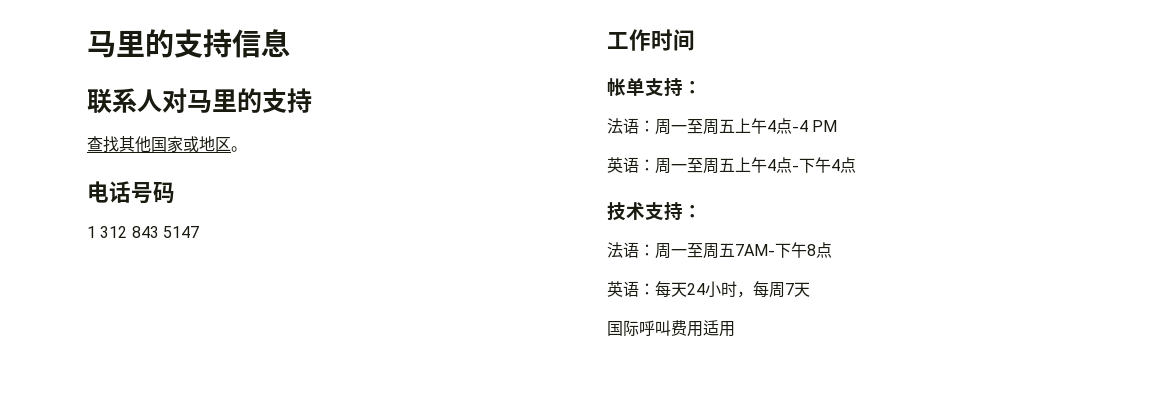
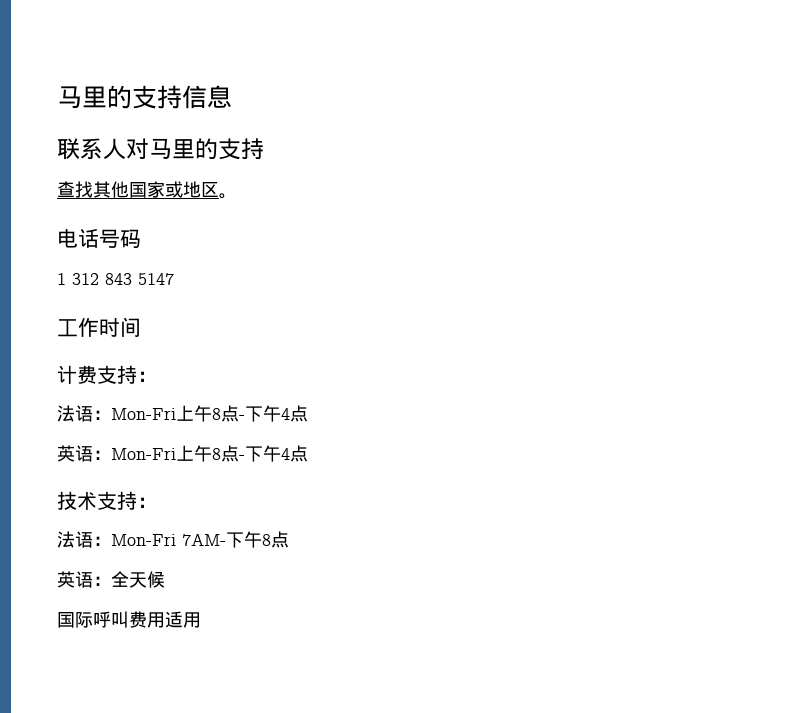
[607,78,702,97] [607,118,838,135] [607,157,776,174] 帐单支持： // 法语：周一至周五上午4点-4 PM // 英语：周一至周五上午4 -> [57,365,157,384] [57,405,308,422] [57,445,221,462] 计费支持： // 法语：Mon-Fri上午8点-下午4点 // 英语：Mon-Fri上午8
[655,243,735,259] 周一至周五 -> [111,534,176,546] Mon-Fri
[655,281,810,298] 每天24小时，每周7天 -> [111,571,165,588] 全天候

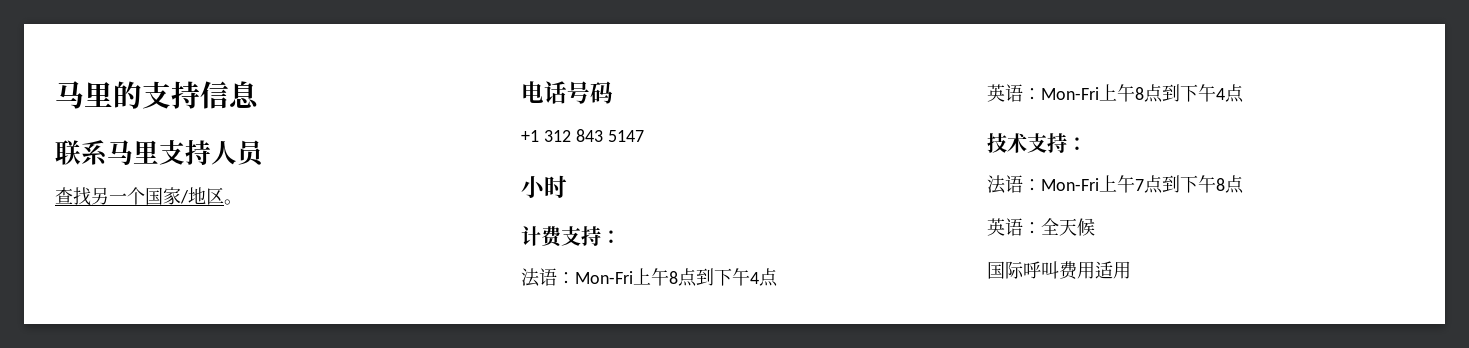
[103,138,264,160] 人对马里的支持 -> [107,139,266,167] 马里支持人员
[93,181,183,198] 其他国家或 -> [91,187,189,205] 另一个国家/
[57,273,66,285] 1 -> [521,130,539,142] +1
[57,318,99,337] 工作 -> [521,176,546,198] 小
[120,317,141,337] 间 -> (567, 186) none
[239,415,245,420] - -> [696,268,714,286] 到
[239,455,245,460] - -> [1162,84,1180,102] 到
[182,533,226,546] 7AM- -> [1099,175,1180,194] 上午7点到

